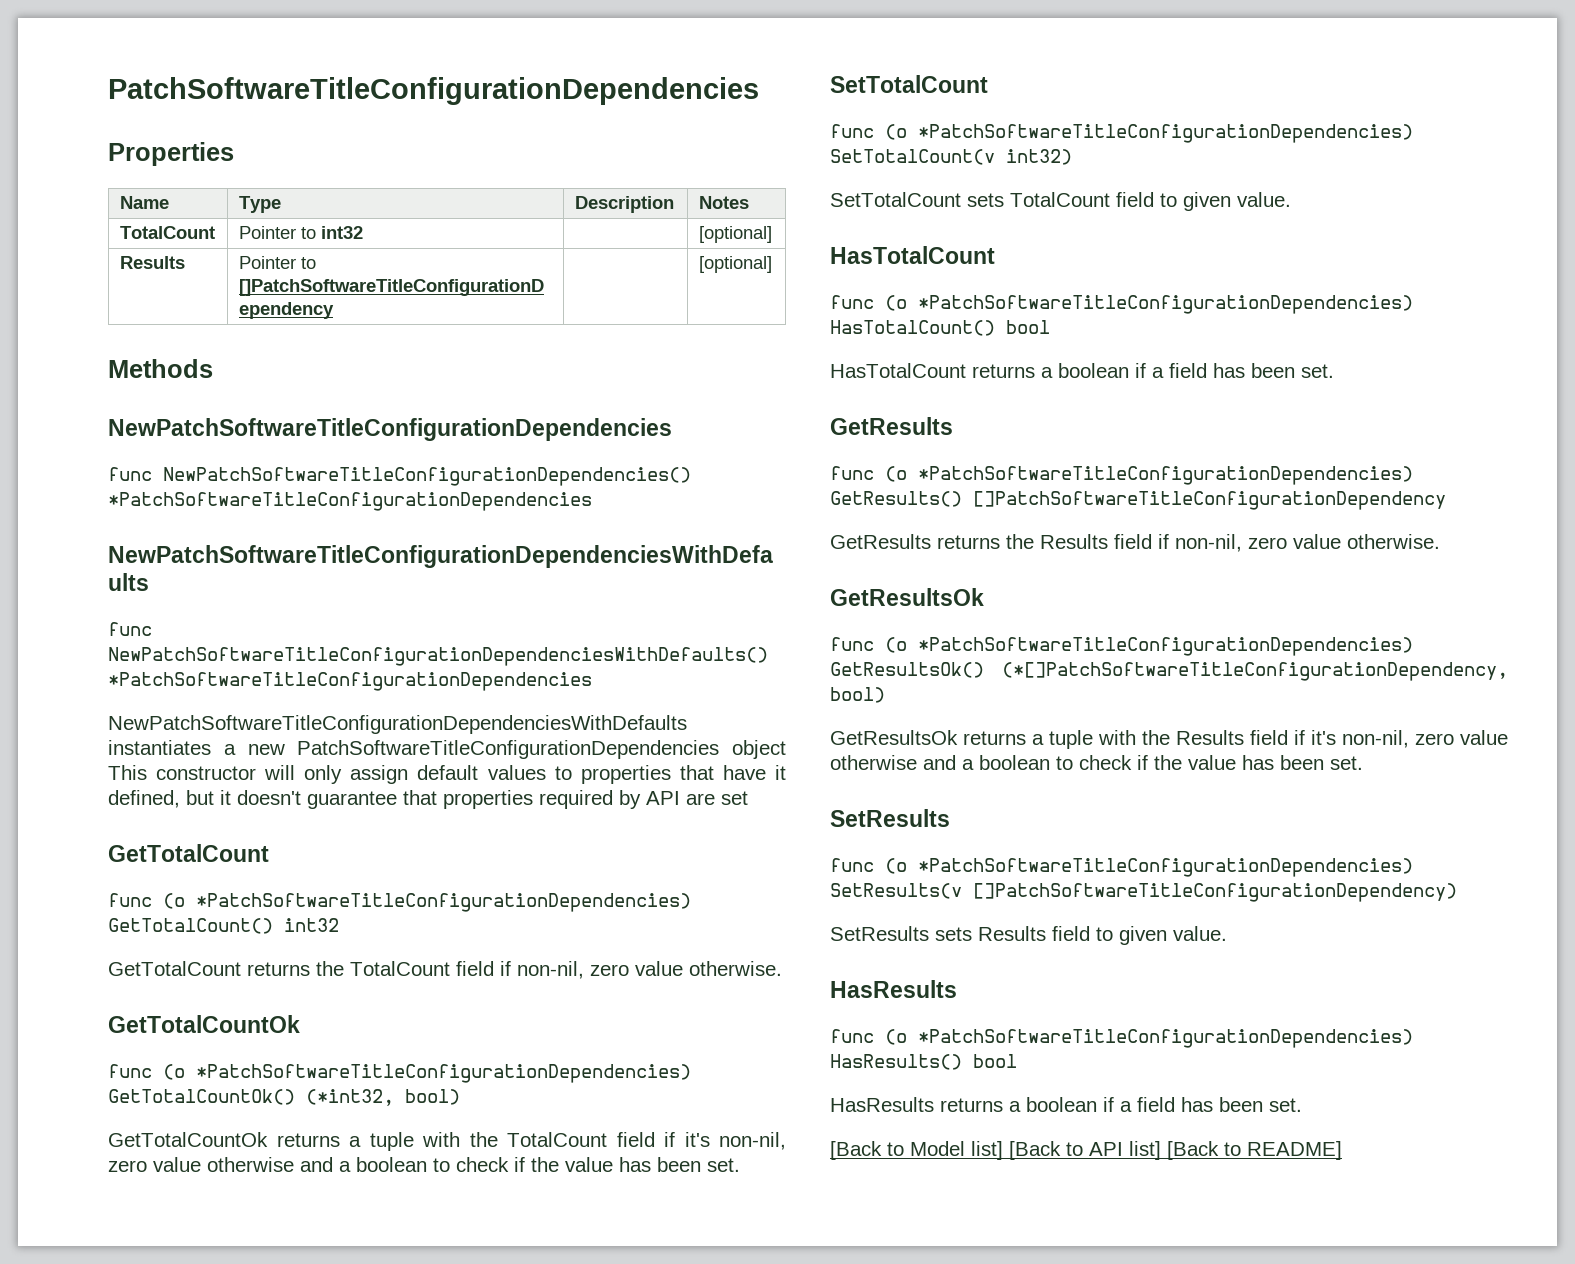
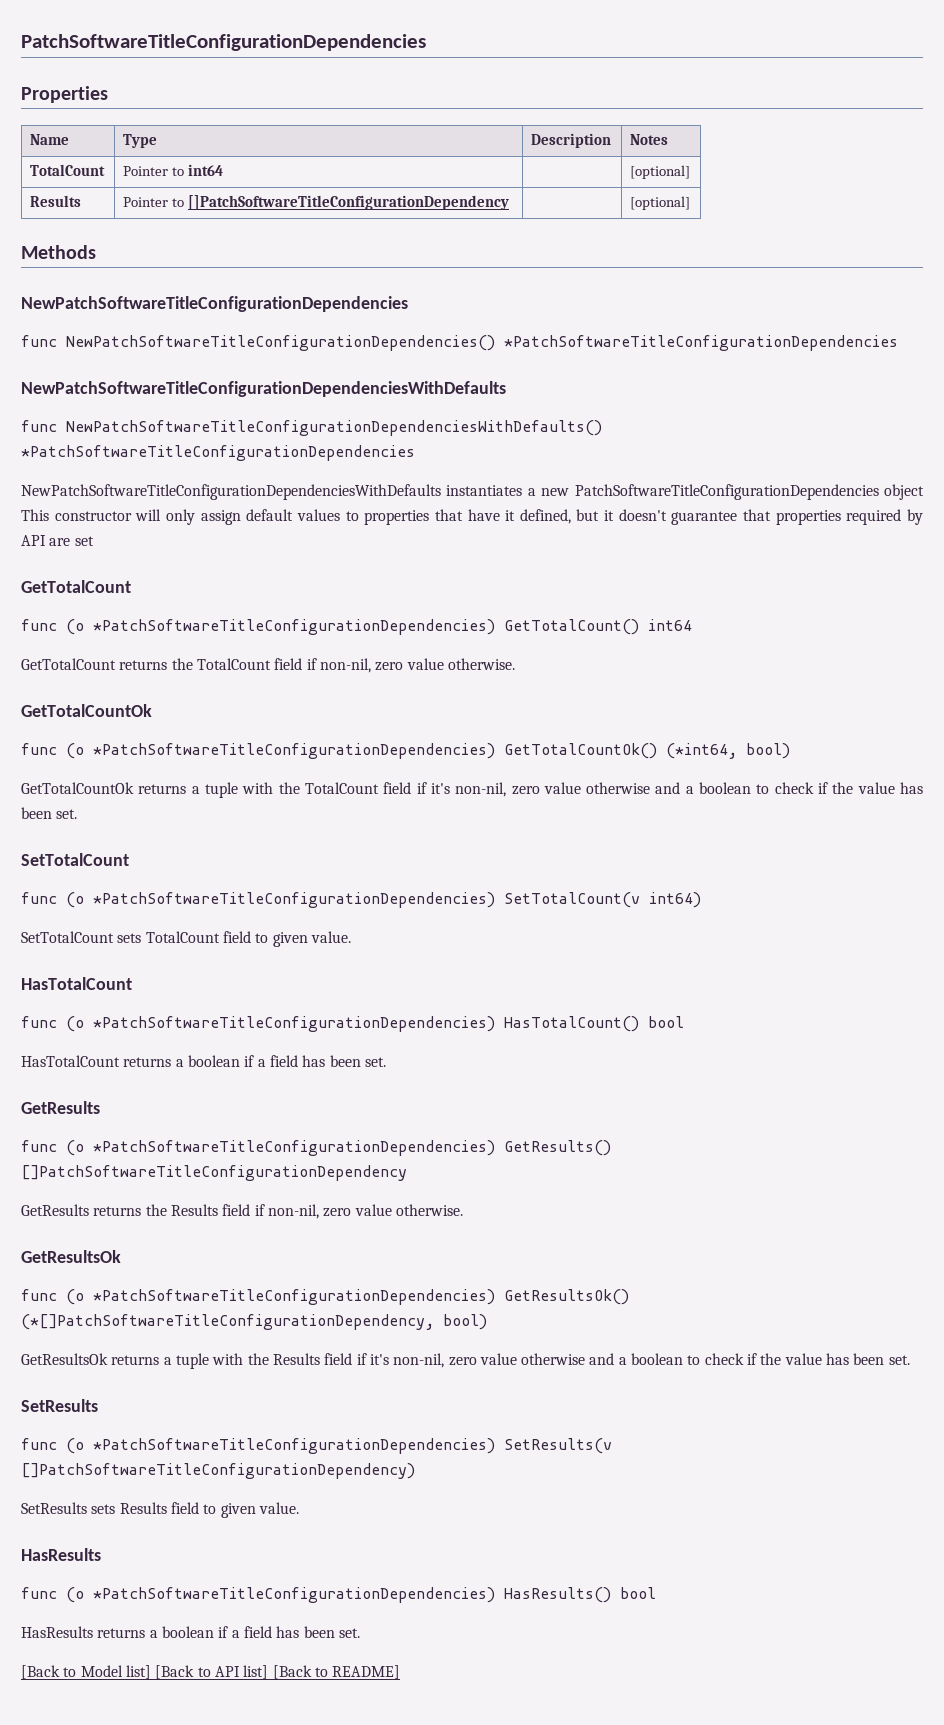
[320,226,363,239] int32 -> [188,164,224,176] int64
[284,918,339,932] int32 -> [648,619,692,631] int64
[306,1089,394,1106] (*int32, -> [666,743,737,759] (*int64,
[1006,149,1072,165] int32) -> [649,892,701,908] int64)

